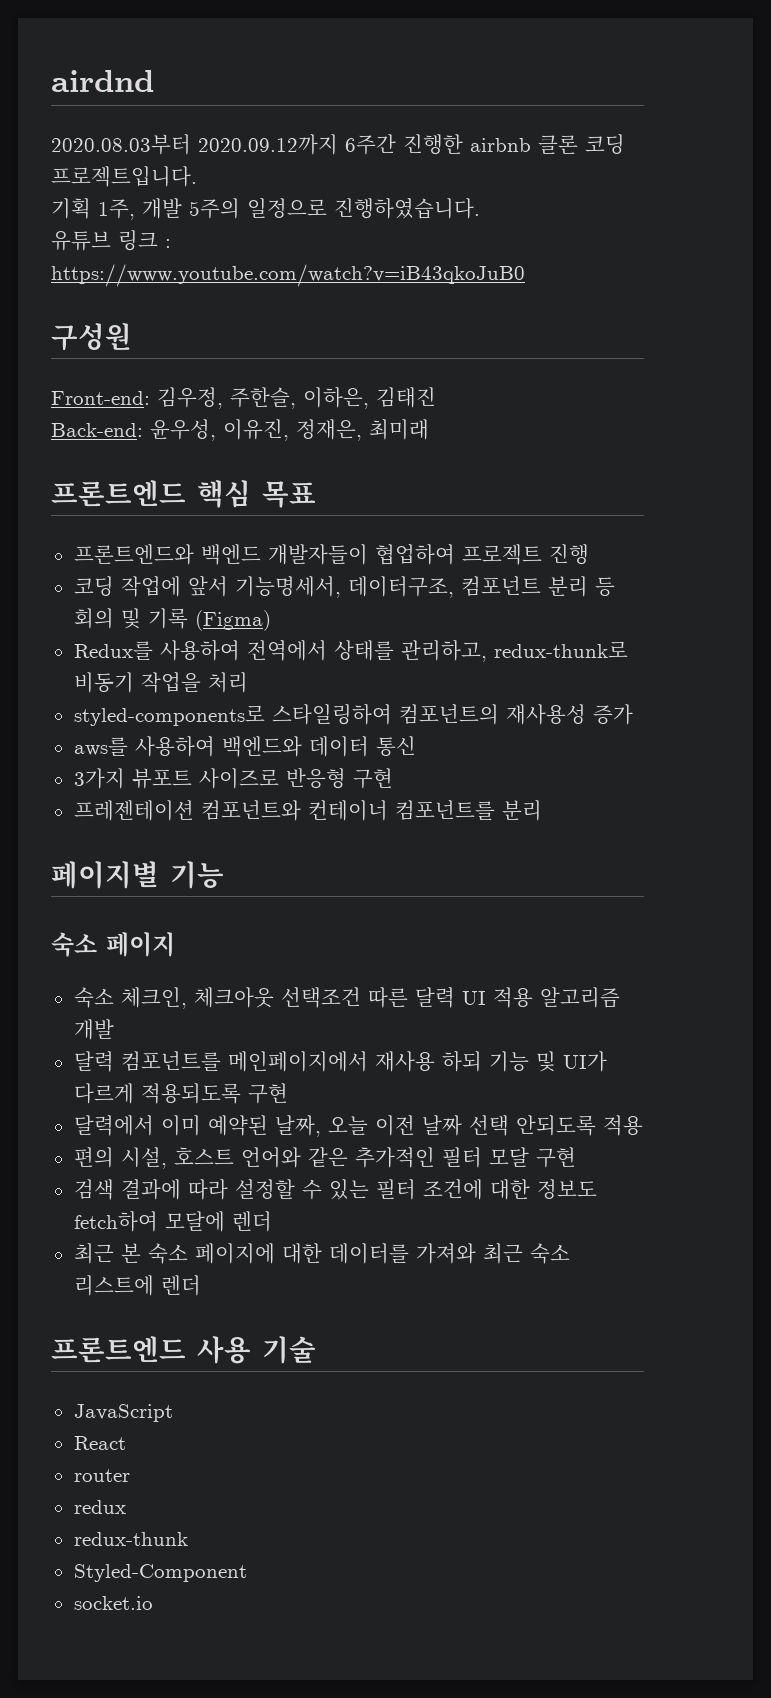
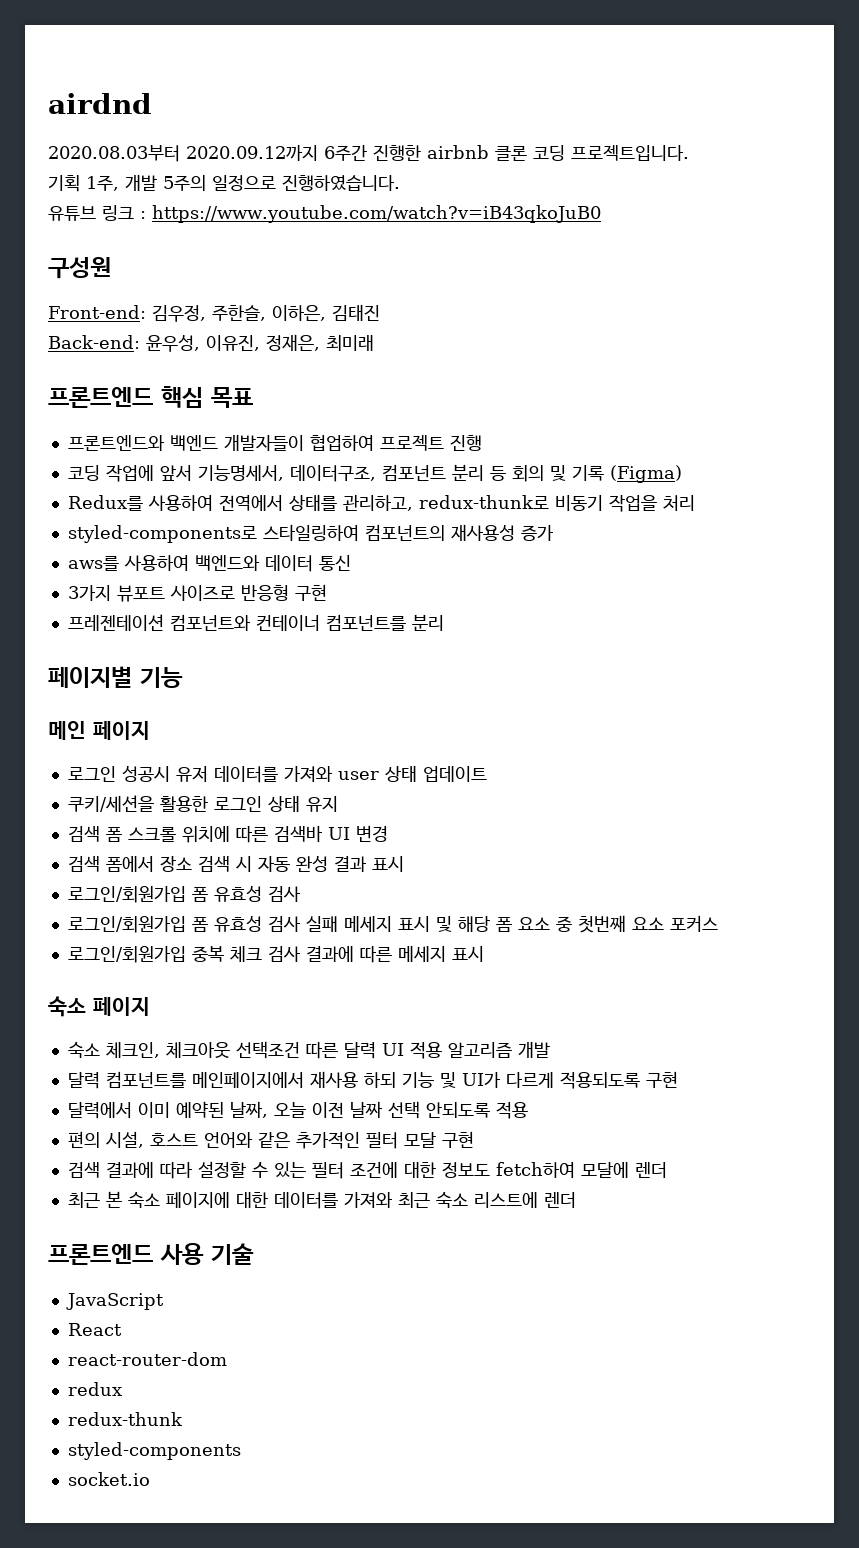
(224, 875) none -> [48,721,150,740] [67,765,487,783] [67,795,338,812] [67,825,388,843] [67,856,404,872] [67,886,301,903] [67,915,718,933] [67,946,484,963] // 메인 페이지 // 로그인 성공시 유저 데이터를 가져와 user 상태 업데이트 // 쿠키/세션을 활용한 로그인 상태 유지 // 검색 폼 스크롤 위치에 따른 검색바 UI 변경 // 검색 폼에서 장소 검색 시 자동 완성 결과 표시 // 로그인/회원가입 폼 유효성 검사 // 로그인/회원가입 폼 유효성 검사 실패 메세지 표시 및 해당 폼 요소 중 첫번째 요소 포커스 // 로그인/회원가입 중복 체크 검사 결과에 따른 메세지 표시
[73,1469,130,1482] router -> [67,1352,227,1366] react-router-dom
[73,1564,247,1582] Styled-Component -> [67,1442,241,1460] styled-components

